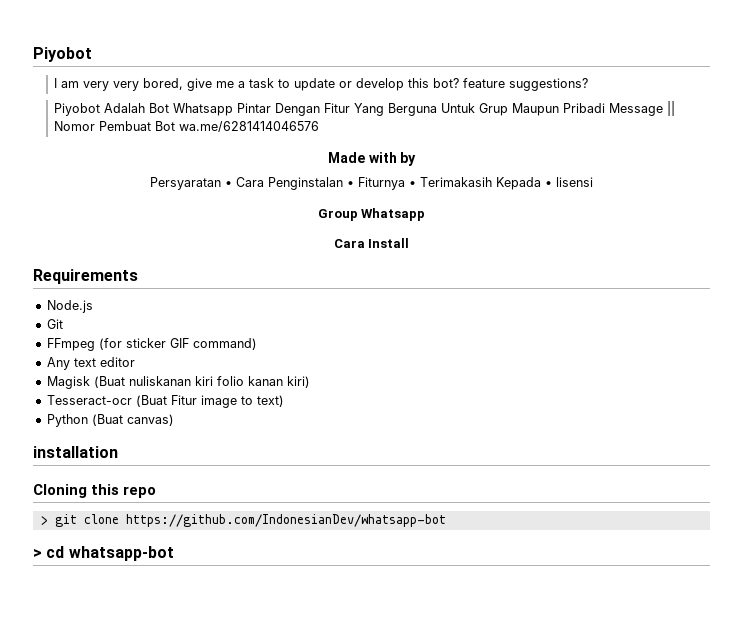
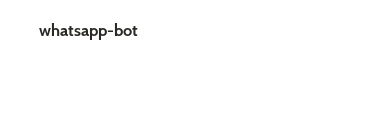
[33,47,92,62] [54,78,589,91] [54,101,676,116] [54,121,320,132] [327,152,417,166] [150,177,593,190] [317,208,426,221] [333,238,410,248] [33,269,138,284] [46,300,93,313] [46,319,63,329] [46,338,257,351] [46,357,135,370] [46,376,310,389] [46,395,284,408] [46,414,174,427] [33,446,118,458] [33,484,157,498] [40,514,446,527] [33,546,65,558] Piyobot // I am very very bored, give me a task to update or develop this bot? feature suggestions? // Piyobot Adalah Bot Whatsapp Pintar Dengan Fitur Yang Berguna Untuk Grup Maupun Pribadi Message || Nomor Pembuat Bot wa.me/6281414046576 // Made with by // Persyaratan • Cara Penginstalan • Fiturnya • Terimakasih Kepada • lisensi // Group Whatsapp // Cara Install // Requirements // Node.js // Git // FFmpeg (for sticker GIF command) // Any text editor // Magisk (Buat nuliskanan kiri folio kanan kiri) // Tesseract-ocr (Buat Fitur image to text) // Python (Buat canvas) // installation // Cloning this repo // > git clone https://github.com/IndonesianDev/whatsapp-bot // > cd -> (39, 31) none

